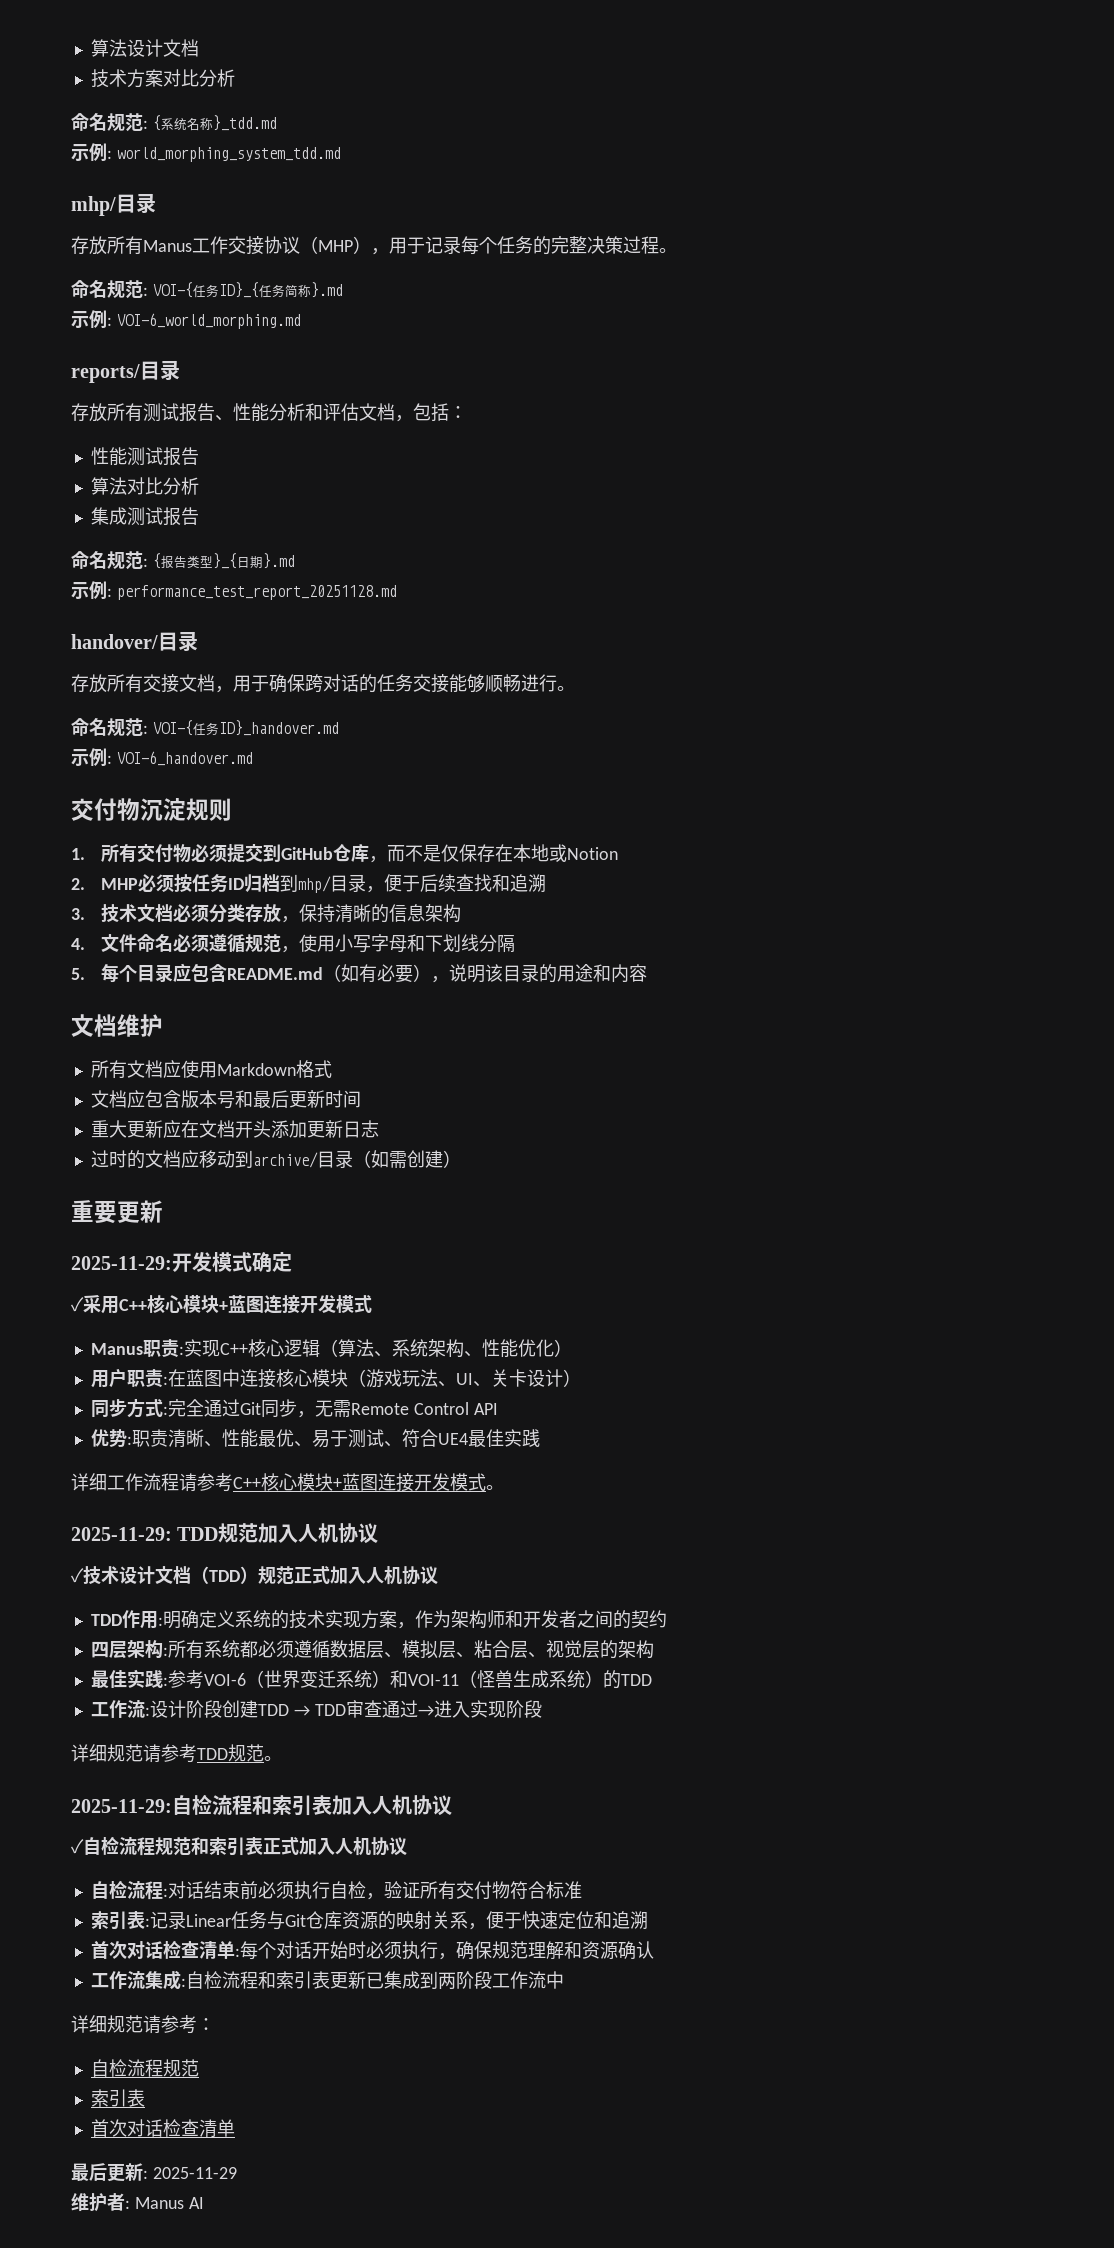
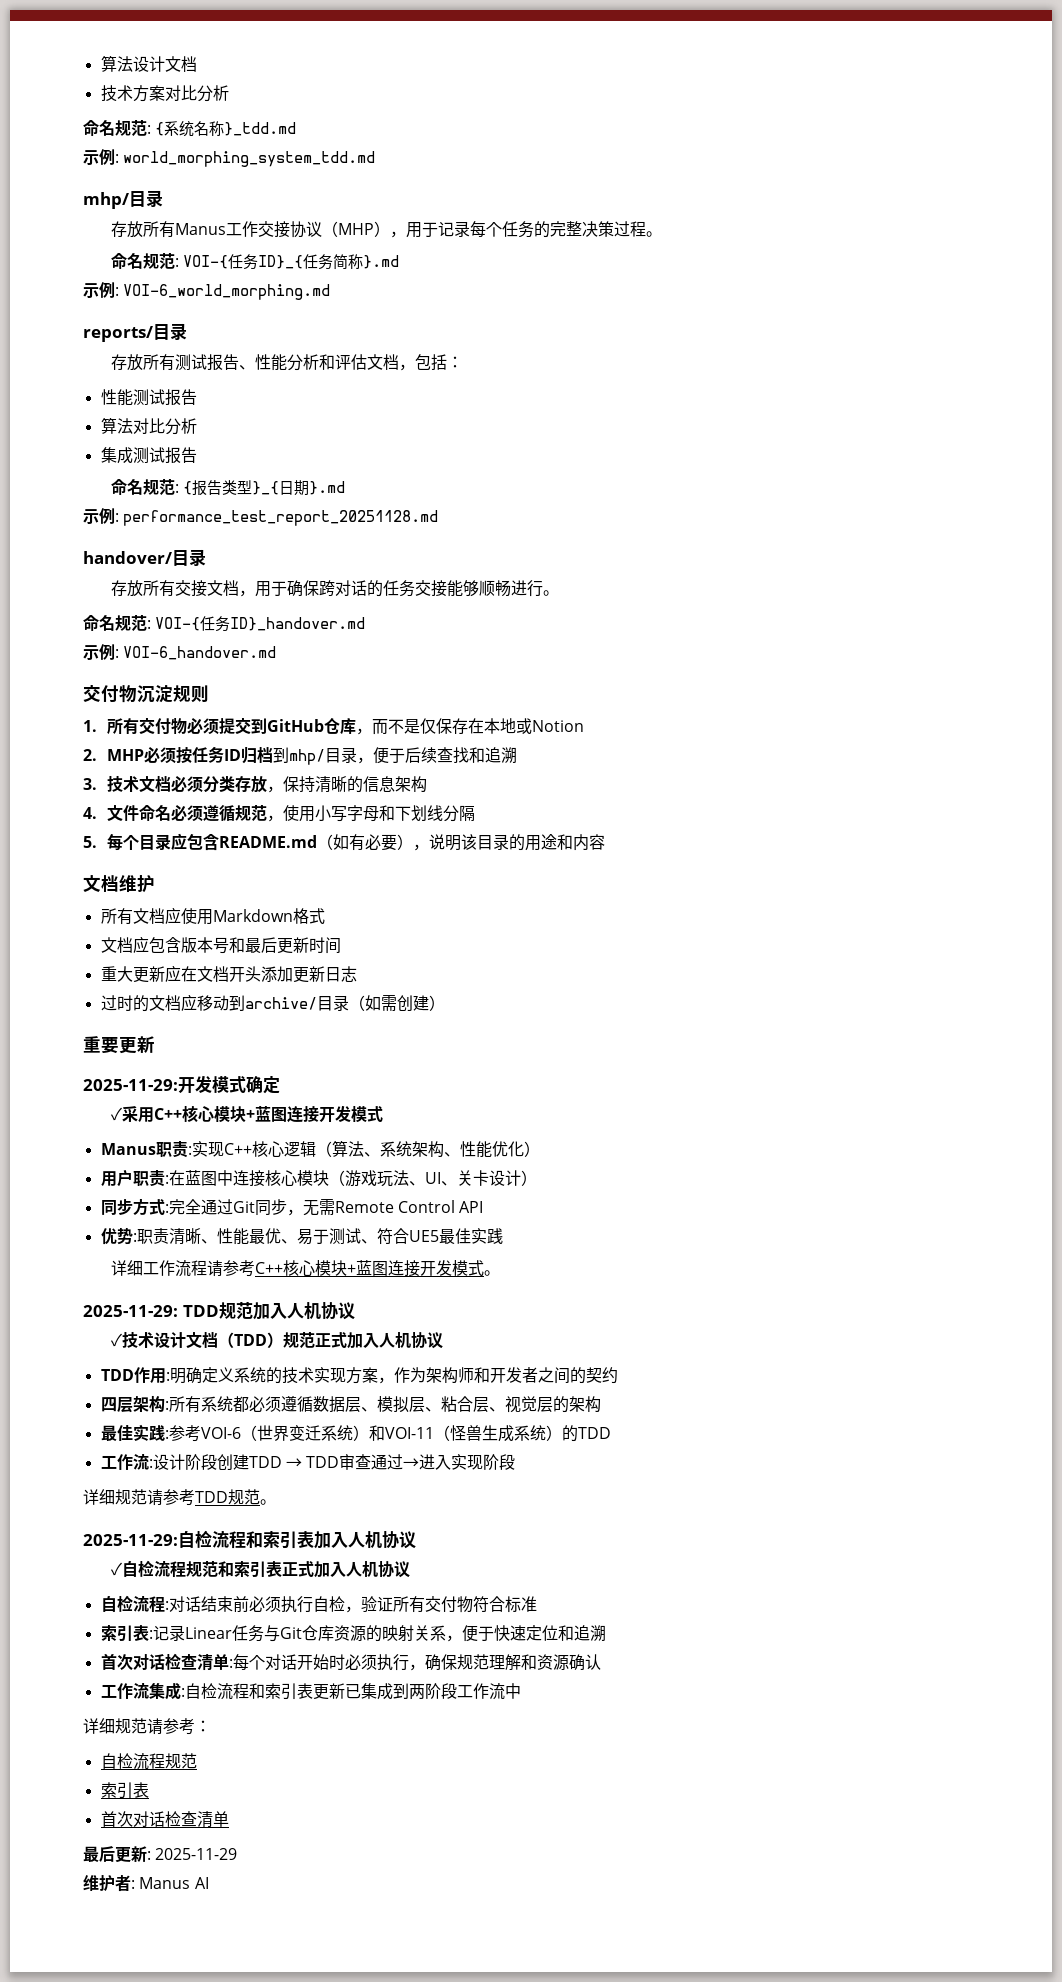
[437,1433,468,1445] UE4 -> [408,1230,439,1242] UE5

